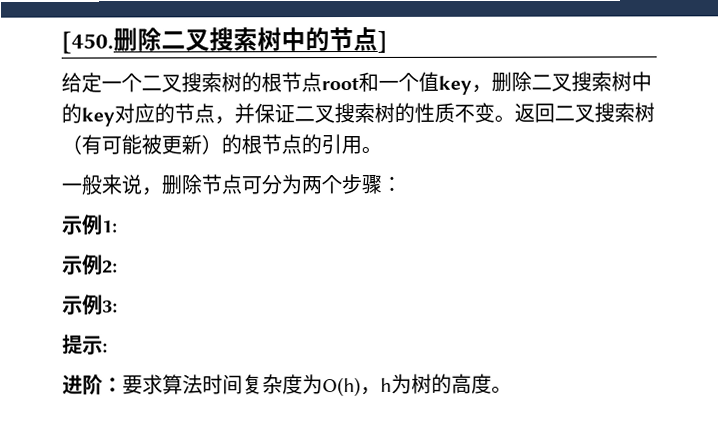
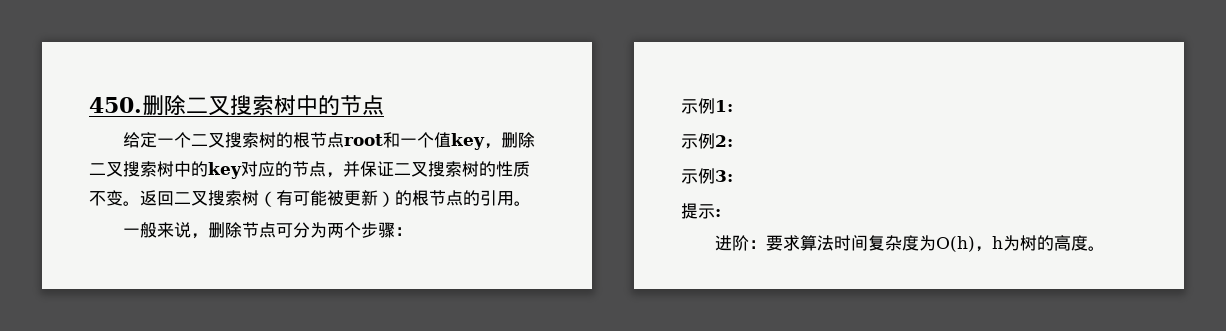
[61,31,114,54] [450. -> [89,97,142,113] 450.
[377,30,388,53] ] -> (384, 105) none

